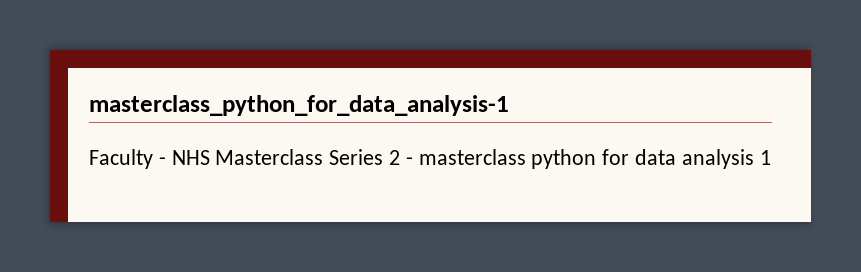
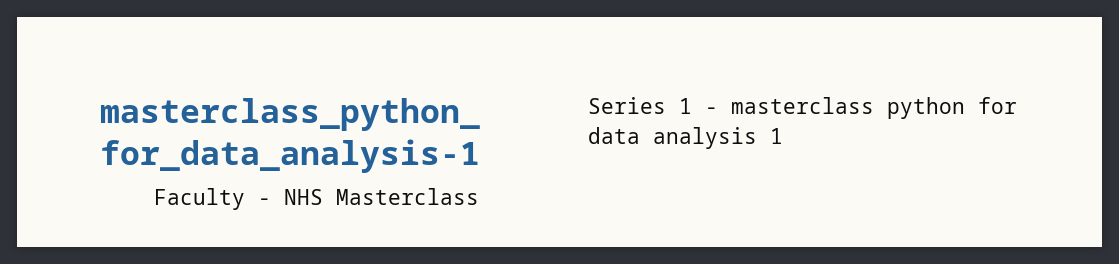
[389,150,401,165] 2 -> [679,98,692,114] 1

